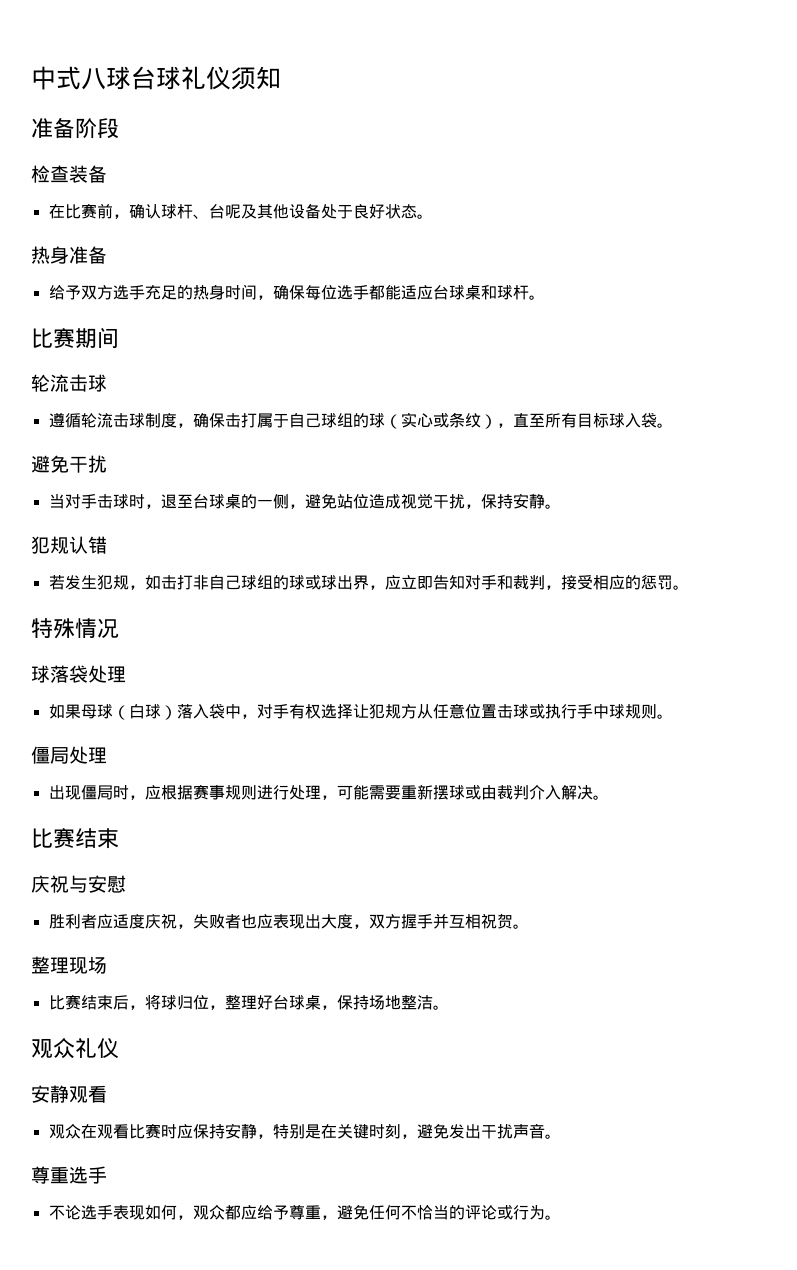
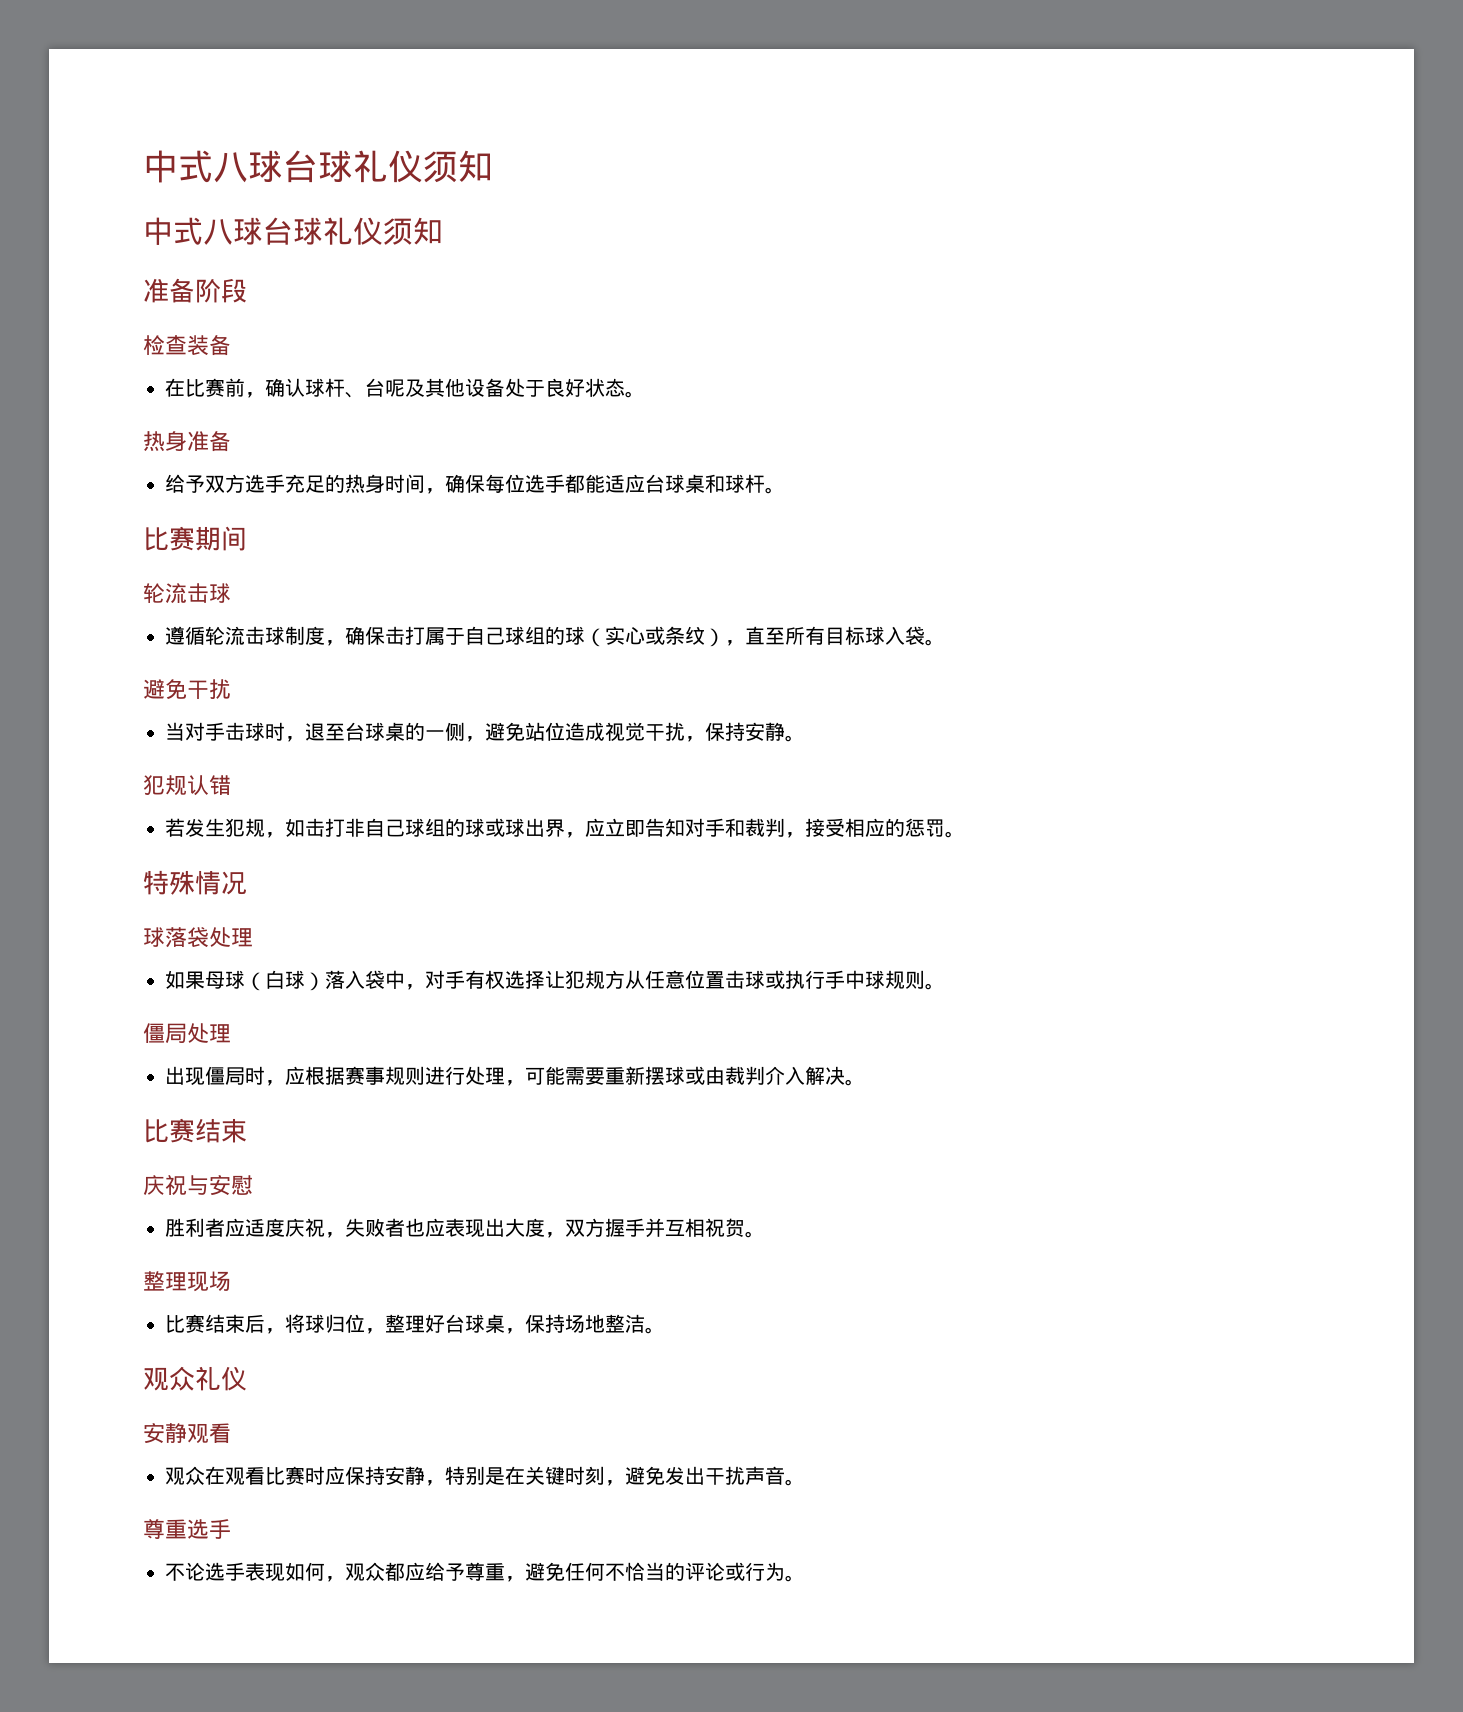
[31,66,281,90] 中式八球台球礼仪须知 -> [143,150,493,183] [143,217,443,245] 中式八球台球礼仪须知 // 中式八球台球礼仪须知

